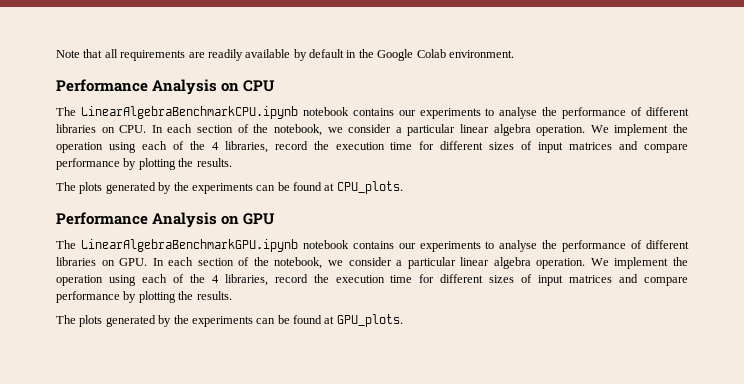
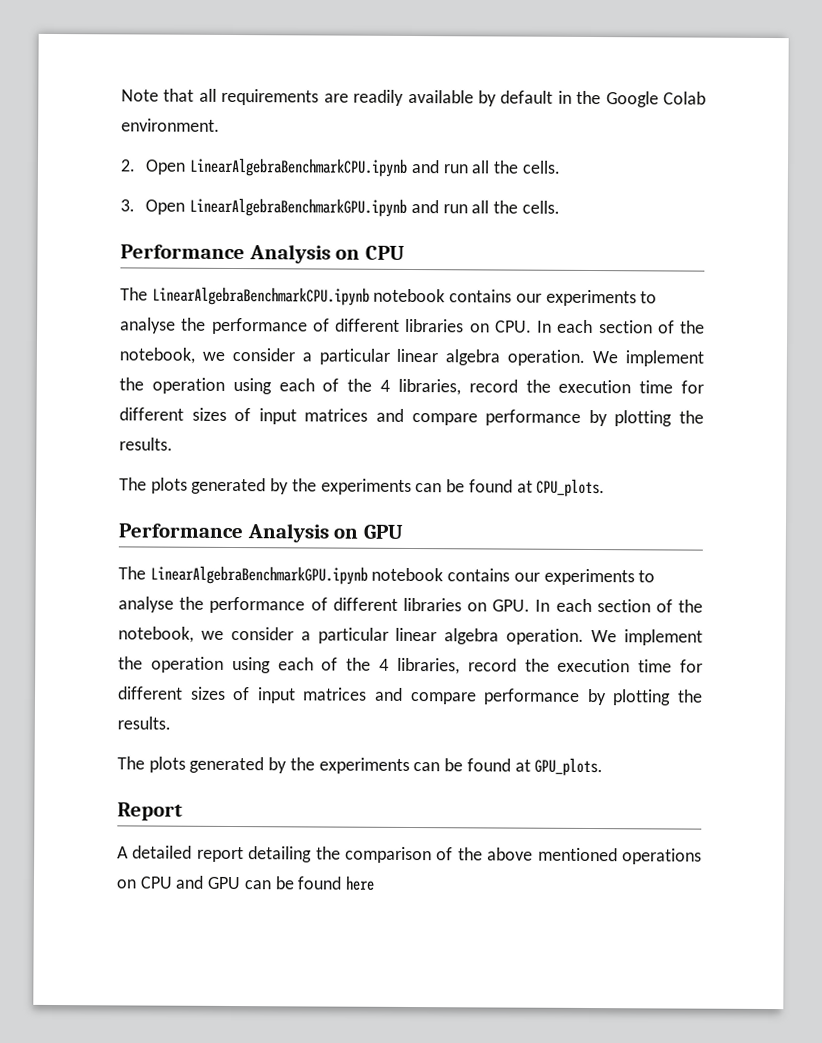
(514, 54) none -> [120,157,561,177] [120,197,560,217] // 2. Open LinearAlgebraBenchmarkCPU.ipynb and run all the cells. // 3. Open LinearAlgebraBenchmarkGPU.ipynb and run all the cells.
(403, 320) none -> [117,802,183,821] [117,845,702,865] [116,875,376,891] // Report // A detailed report detailing the comparison of the above mentioned operations on CPU and GPU can be found here

